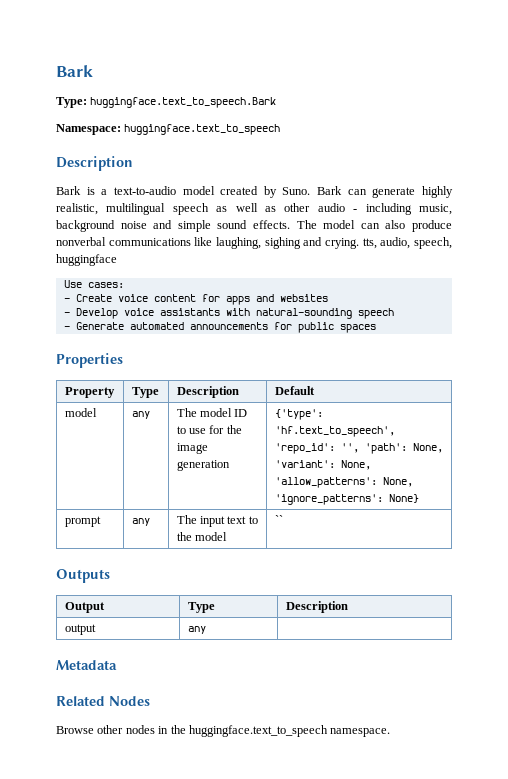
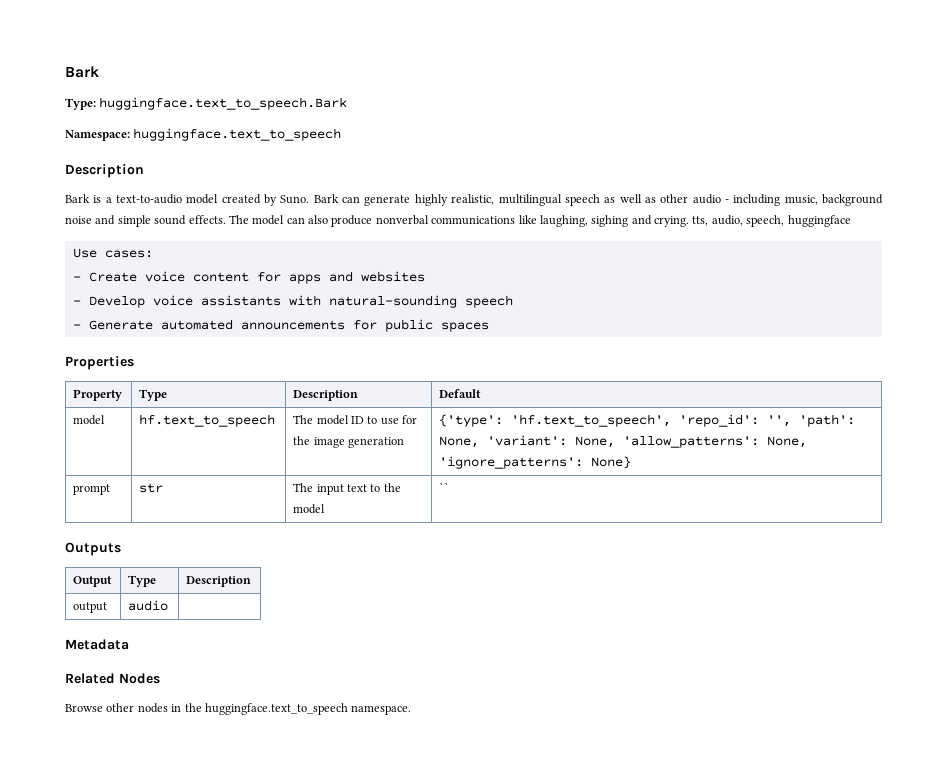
[131,411,150,419] any -> [139,414,276,427] hf.text_to_speech
[131,518,150,526] any -> [139,483,164,493] str
[187,626,206,634] any -> [128,600,169,611] audio

